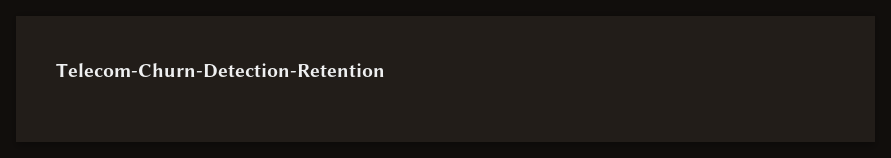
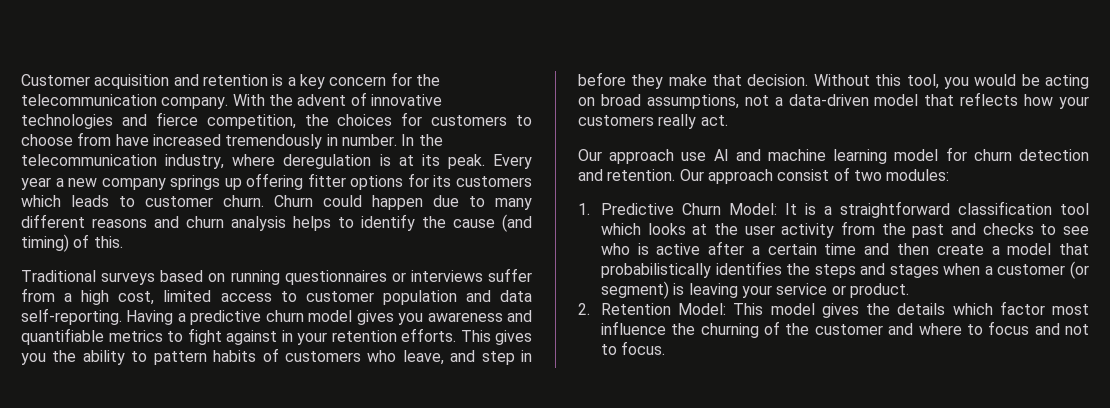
[56,63,385,78] Telecom-Churn-Detection-Retention -> [21,72,440,89] [21,92,442,109] [21,112,532,129] [21,132,443,149] [21,154,532,169] [21,173,533,190] [21,195,532,210] [21,214,532,232] [21,234,123,252] [21,268,532,285] [21,288,533,305] [21,308,533,325] [21,328,532,345] [21,348,533,365] [578,72,1089,89] [578,92,1089,109] [578,114,728,129] [578,147,1089,164] [578,167,950,184] [578,201,1089,218] [600,221,1089,238] [600,241,1089,255] [600,261,1089,279] [600,281,909,299] [578,301,1089,318] [600,321,1089,338] [600,341,666,355] Customer acquisition and retention is a key concern for the telecommunication company. With the advent of innovative technologies and fierce competition, the choices for customers to choose from have increased tremendously in number. In the telecommunication industry, where deregulation is at its peak. Every year a new company springs up offering fitter options for its customers which leads to customer churn. Churn could happen due to many different reasons and churn analysis helps to identify the cause (and timing) of this. // Traditional surveys based on running questionnaires or interviews suffer from a high cost, limited access to customer population and data self-reporting. Having a predictive churn model gives you awareness and quantifiable metrics to fight against in your retention efforts. This gives you the ability to pattern habits of customers who leave, and step in before they make that decision. Without this tool, you would be acting on broad assumptions, not a data-driven model that reflects how your customers really act. // Our approach use AI and machine learning model for churn detection and retention. Our approach consist of two modules: // 1. Predictive Churn Model: It is a straightforward classification tool which looks at the user activity from the past and checks to see who is active after a certain time and then create a model that probabilistically identifies the steps and stages when a customer (or segment) is leaving your service or product. // 2. Retention Model: This model gives the details which factor most influence the churning of the customer and where to focus and not to focus.

